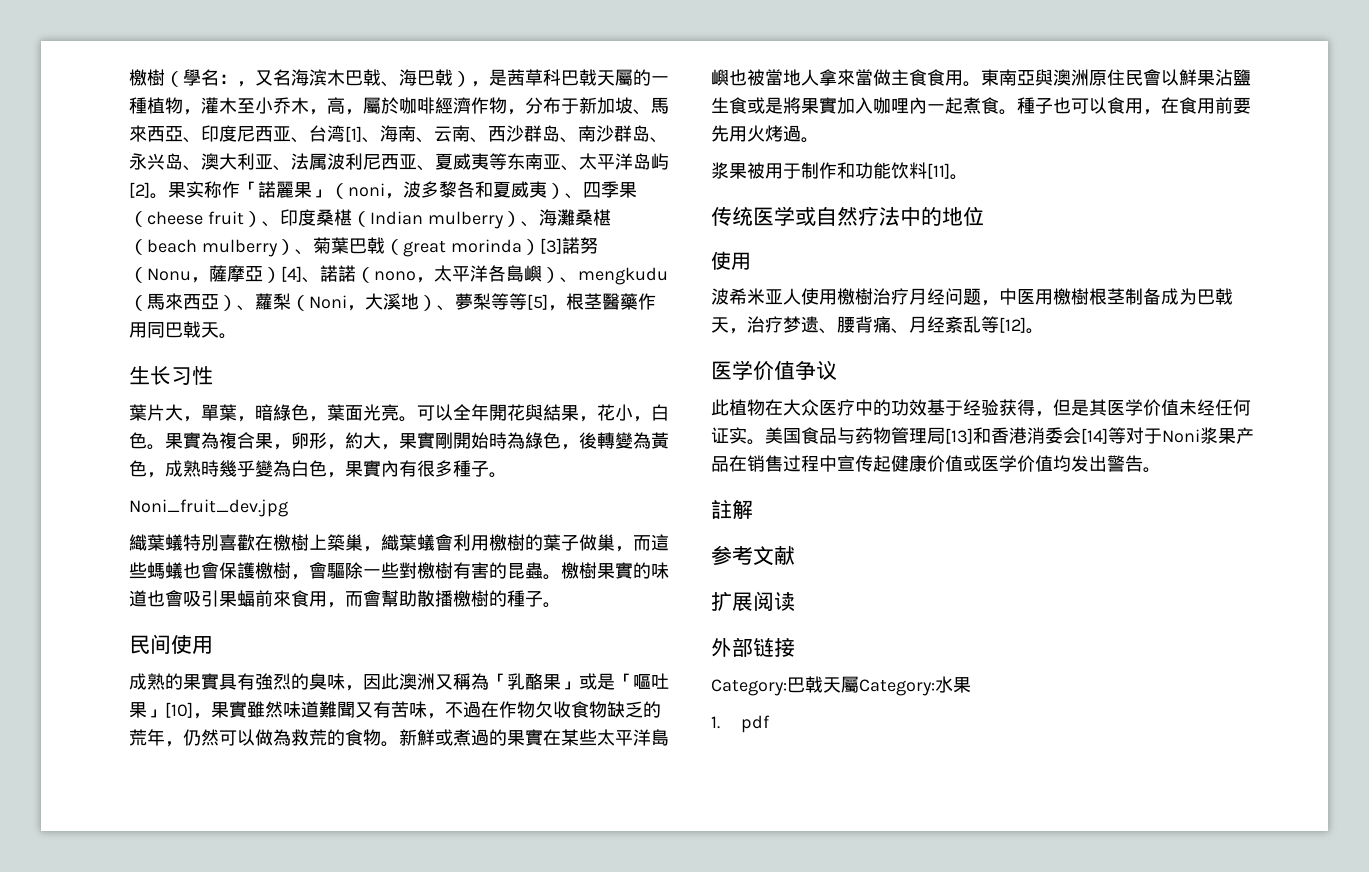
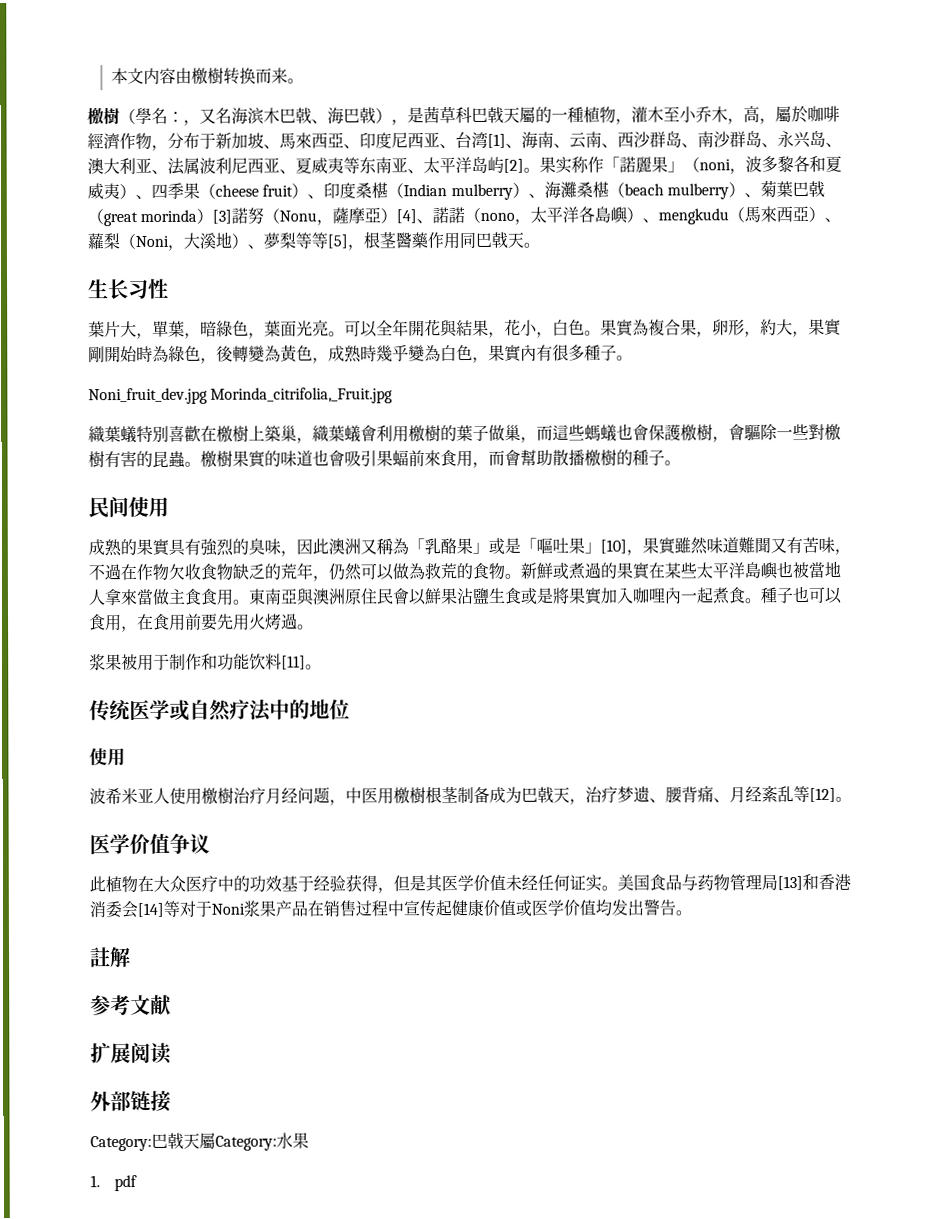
(129, 77) none -> [111,67,305,85] 本文内容由檄樹转换而来。 //
(288, 508) none -> [210,387,394,404] Morinda_citrifolia,_Fruit.jpg

